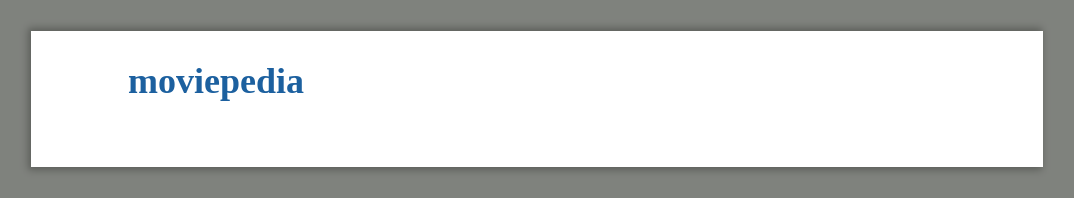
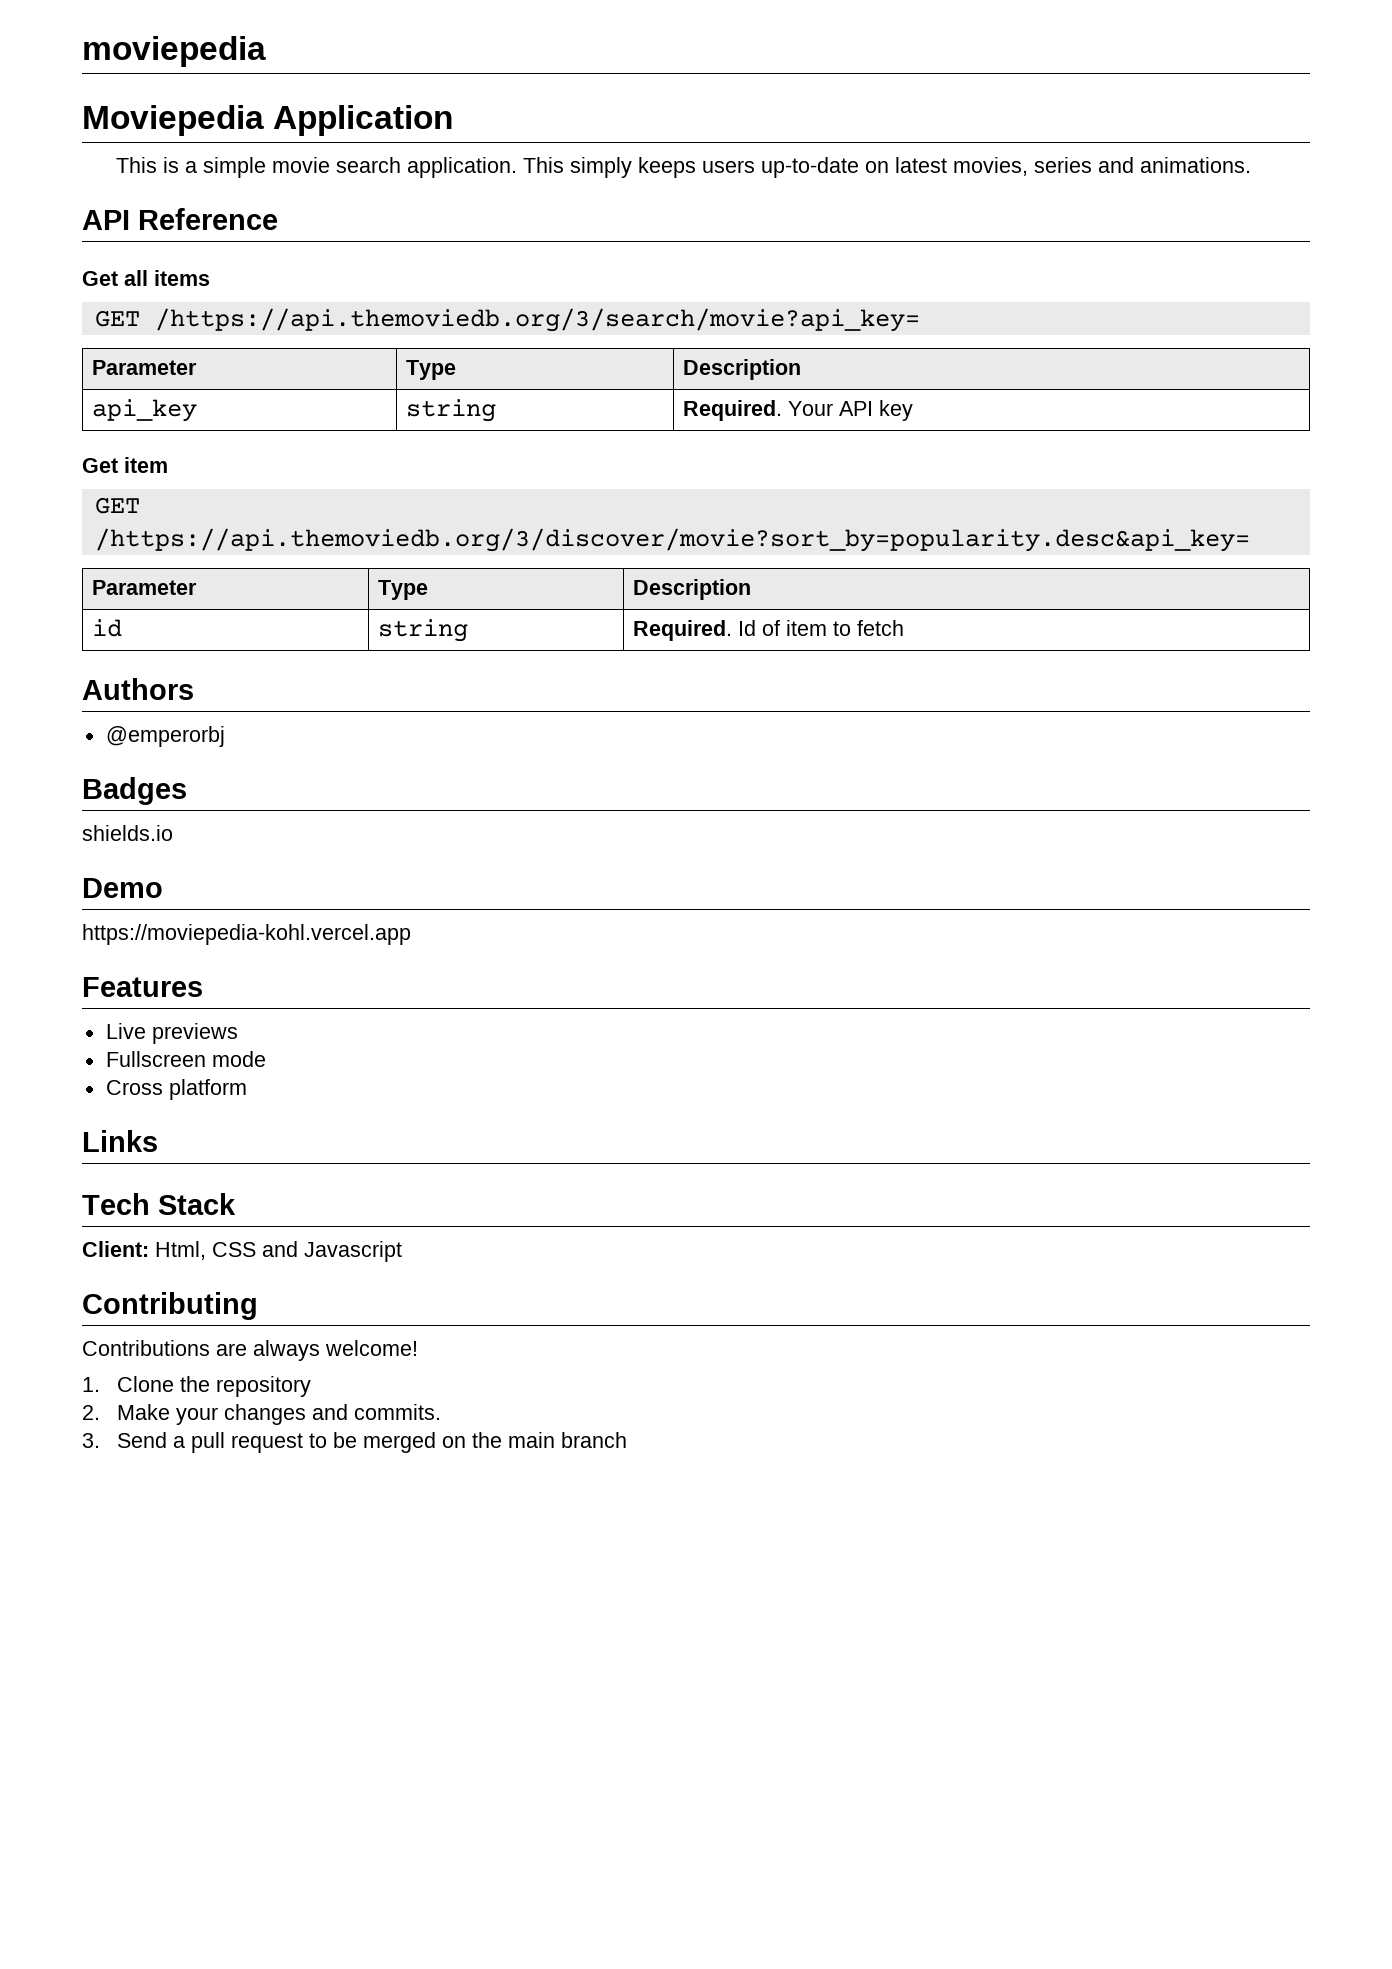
(304, 84) none -> [82,105,454,136] [115,157,1251,178] [82,208,278,230] [82,270,210,286] [94,308,920,332] [92,360,198,375] [406,360,457,380] [683,359,802,380] [92,399,198,422] [406,399,497,422] [683,400,914,421] [82,457,168,473] [94,497,140,514] [94,528,1250,552] [92,580,198,595] [378,580,429,600] [633,579,752,600] [92,619,123,637] [378,619,469,642] [633,620,905,641] [82,678,194,700] [105,726,225,747] [82,777,187,805] [82,825,173,841] [82,878,163,898] [82,924,411,945] [82,977,203,997] [105,1023,238,1044] [105,1051,266,1067] [105,1079,247,1100] [82,1130,158,1152] [82,1193,236,1215] [82,1241,402,1262] [82,1292,258,1320] [82,1340,418,1361] [82,1376,311,1397] [82,1404,441,1425] [82,1432,627,1453] // Moviepedia Application // This is a simple movie search application. This simply keeps users up-to-date on latest movies, series and animations. // API Reference // Get all items // GET /https://api.themoviedb.org/3/search/movie?api_key= // Parameter | Type | Description // api_key | string | Required. Your API key // Get item // GET /https://api.themoviedb.org/3/discover/movie?sort_by=popularity.desc&api_key= // Parameter | Type | Description // id | string | Required. Id of item to fetch // Authors // @emperorbj // Badges // shields.io // Demo // https://moviepedia-kohl.vercel.app // Features // Live previews // Fullscreen mode // Cross platform // Links // Tech Stack // Client: Html, CSS and Javascript // Contributing // Contributions are always welcome! // 1. Clone the repository // 2. Make your changes and commits. // 3. Send a pull request to be merged on the main branch

